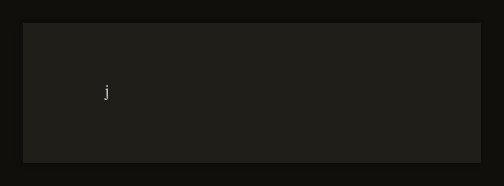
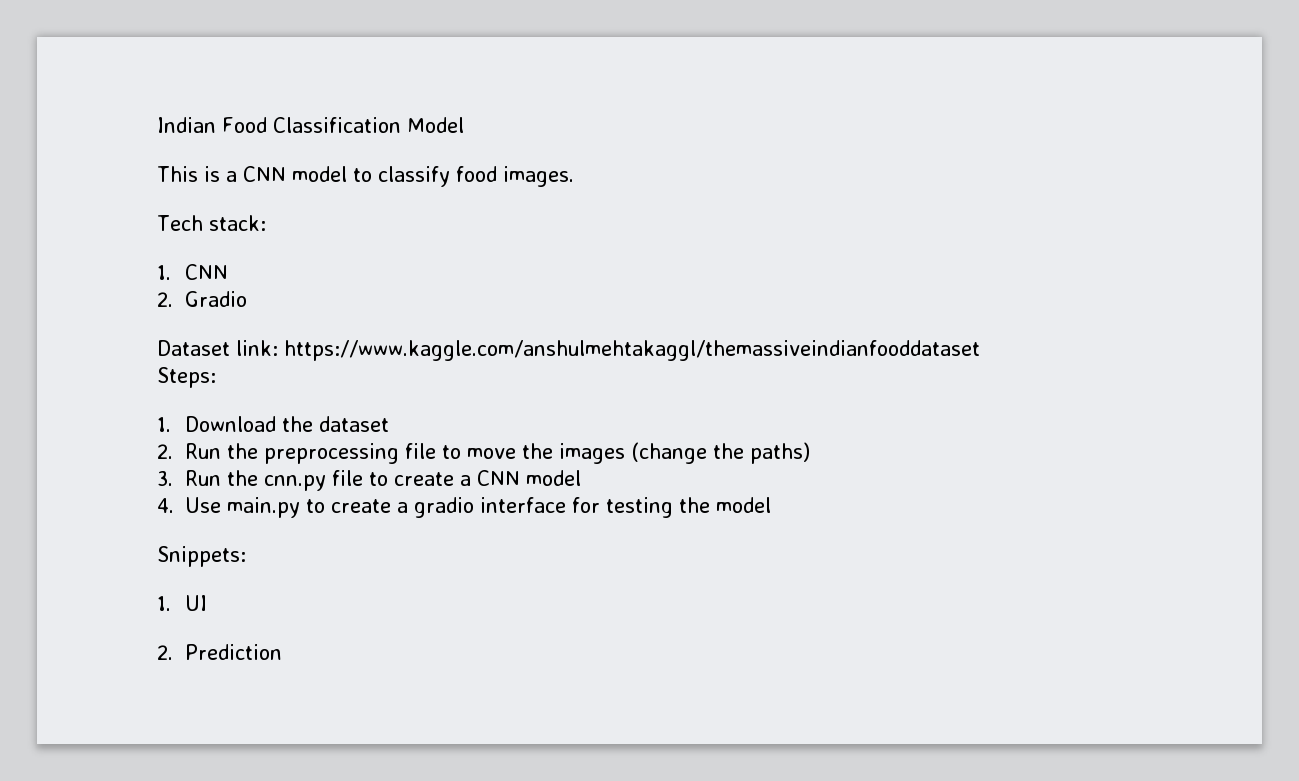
[104,85,109,100] j -> [157,117,464,133] [157,166,574,187] [157,215,266,231] [157,264,228,280] [157,291,247,307] [157,340,980,361] [157,367,216,388] [157,416,389,432] [157,442,810,464] [157,470,581,491] [157,497,771,518] [157,546,246,567] [157,595,207,611] [157,644,282,660] Indian Food Classification Model // This is a CNN model to classify food images. // Tech stack: // 1. CNN // 2. Gradio // Dataset link: https://www.kaggle.com/anshulmehtakaggl/themassiveindianfooddataset // Steps: // 1. Download the dataset // 2. Run the preprocessing file to move the images (change the paths) // 3. Run the cnn.py file to create a CNN model // 4. Use main.py to create a gradio interface for testing the model // Snippets: // 1. UI // 2. Prediction

